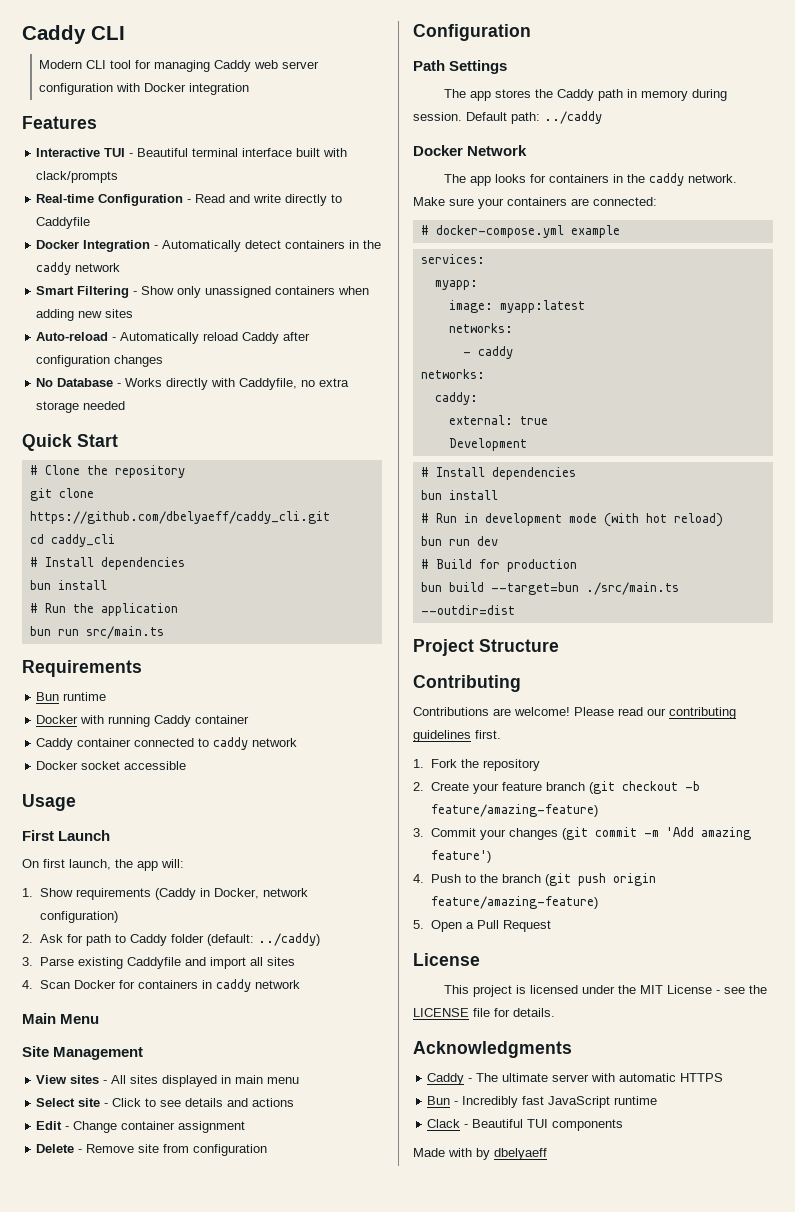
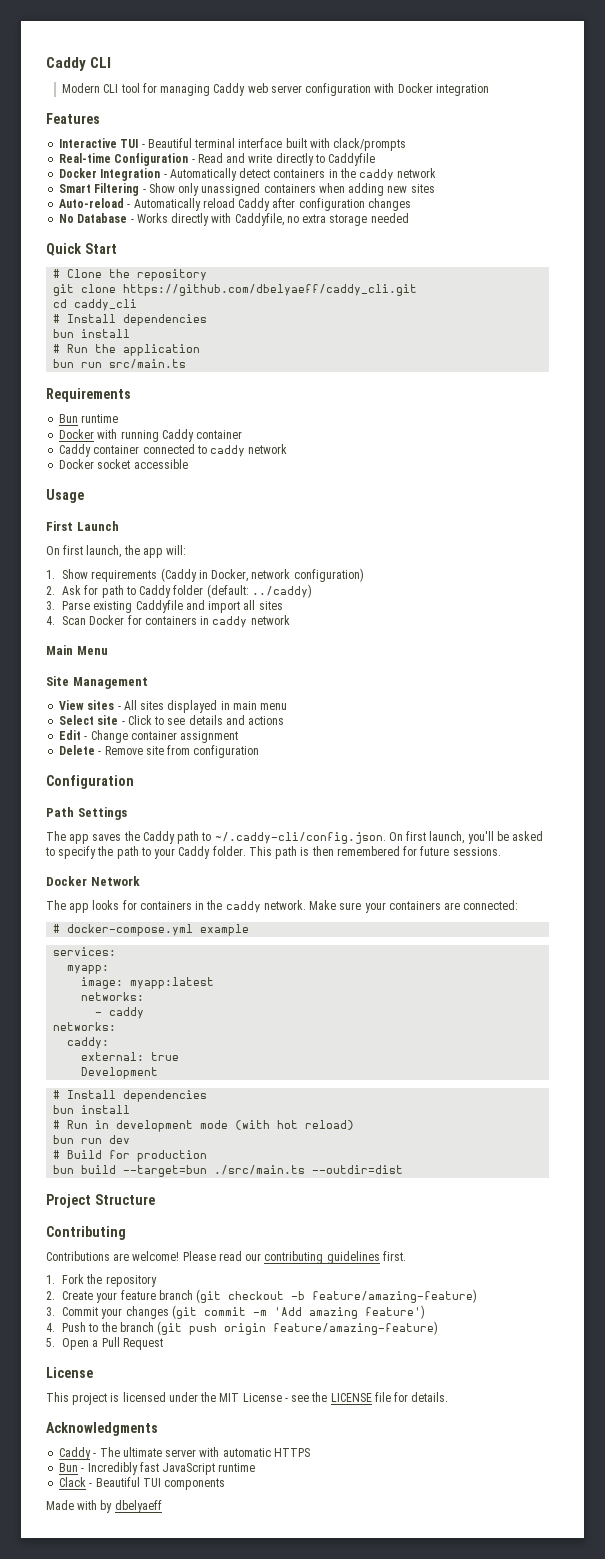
[495,89,532,98] stores -> [92,834,122,841] saves
[627,89,728,101] [413,111,602,124] in memory during session. Default path: ../caddy -> [201,831,544,844] [45,846,501,859] to ~/.caddy-cli/config.json. On first launch, you'll be asked to specify the path to your Caddy folder. This path is then remembered for future sessions.

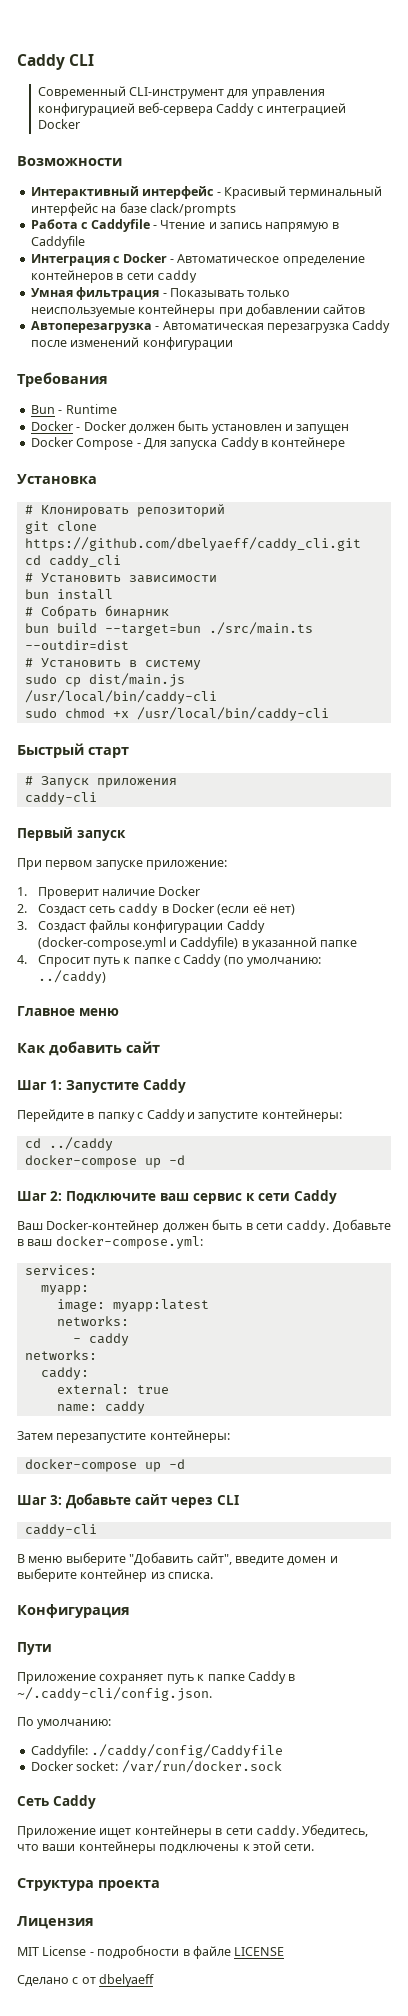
[62,83,489,96] [46,113,100,124] [59,138,407,151] [59,153,376,166] [59,168,437,181] [59,183,435,196] [59,198,411,211] [59,213,409,226] [46,243,117,256] [53,269,208,281] Modern CLI tool for managing Caddy web server configuration with Docker integration // Features // Interactive TUI - Beautiful terminal interface built with clack/prompts // Real-time Configuration - Read and write directly to Caddyfile // Docker Integration - Automatically detect containers in the caddy network // Smart Filtering - Show only unassigned containers when adding new sites // Auto-reload - Automatically reload Caddy after configuration changes // No Database - Works directly with Caddyfile, no extra storage needed // Quick Start // # Clone the repository -> [37,86,325,99] [37,102,347,116] [37,119,80,129] [17,156,122,166] [30,186,383,199] [30,202,236,216] [30,219,339,232] [30,236,85,249] [30,253,365,266] [30,270,197,283] [30,287,291,300] [30,303,366,317] [30,320,391,333] [30,337,233,350] [17,372,108,387] [30,404,117,414] [30,420,350,434] [30,437,346,450] [17,474,97,484] [24,504,225,517] Современный CLI-инструмент для управления конфигурацией веб-сервера Caddy с интеграцией Docker // Возможности // Интерактивный интерфейс - Красивый терминальный интерфейс на базе clack/prompts // Работа с Caddyfile - Чтение и запись напрямую в Caddyfile // Интеграция с Docker - Автоматическое определение контейнеров в сети caddy // Умная фильтрация - Показывать только неиспользуемые контейнеры при добавлении сайтов // Автоперезагрузка - Автоматическая перезагрузка Caddy после изменений конфигурации // Требования // Bun - Runtime // Docker - Docker должен быть установлен и запущен // Docker Compose - Для запуска Caddy в контейнере // Установка // # Клонировать репозиторий
[67,314,208,326] [53,329,131,338] [53,344,201,356] [53,359,187,369] [46,388,131,402] [59,414,119,423] [59,429,243,442] [59,444,288,457] [59,459,188,469] [46,489,84,503] [46,521,119,531] [46,545,187,558] [46,568,364,582] [46,584,312,598] [46,600,283,613] [46,615,290,628] [46,645,108,655] [46,676,148,689] [59,700,288,713] [59,715,285,725] [59,730,239,743] [59,745,260,758] [46,775,134,789] [46,807,127,820] [46,831,544,844] [45,846,501,859] [46,876,140,886] [46,900,519,913] [53,924,250,936] Install dependencies // bun install // # Run the application // bun run src/main.ts // Requirements // Bun runtime // Docker with running Caddy container // Caddy container connected to caddy network // Docker socket accessible // Usage // First Launch // On first launch, the app will: // 1. Show requirements (Caddy in Docker, network configuration) // 2. Ask for path to Caddy folder (default: ../caddy) // 3. Parse existing Caddyfile and import all sites // 4. Scan Docker for containers in caddy network // Main Menu // Site Management // View sites - All sites displayed in main menu // Select site - Click to see details and actions // Edit - Change container assignment // Delete - Remove site from configuration // Configuration // Path Settings // The app saves the Caddy path to ~/.caddy-cli/config.json. On first launch, you'll be asked to specify the path to your Caddy folder. This path is then remembered for future sessions. // Docker Network // The app looks for containers in the caddy network. Make sure your containers are connected: // # docker-compose.yml example -> [40,573,217,583] [24,589,113,600] [24,605,169,619] [24,622,313,636] [24,640,129,650] [24,658,201,670] [24,673,185,687] [24,690,217,704] [24,707,329,721] [17,743,129,758] [24,776,177,788] [24,792,97,805] [17,827,126,841] [17,858,228,870] [17,886,201,899] [17,903,296,916] [17,920,265,933] [37,937,358,950] [17,954,322,967] [37,970,106,984] [17,1006,119,1016] [17,1041,160,1056] [17,1079,186,1093] [17,1109,342,1122] [24,1137,113,1151] [24,1155,185,1168] [17,1190,337,1204] [17,1219,391,1233] [17,1236,203,1249] Установить зависимости // bun install // # Собрать бинарник // bun build --target=bun ./src/main.ts --outdir=dist // # Установить в систему // sudo cp dist/main.js /usr/local/bin/caddy-cli // sudo chmod +x /usr/local/bin/caddy-cli // Быстрый старт // # Запуск приложения // caddy-cli // Первый запуск // При первом запуске приложение: // 1. Проверит наличие Docker // 2. Создаст сеть caddy в Docker (если её нет) // 3. Создаст файлы конфигурации Caddy (docker-compose.yml и Caddyfile) в указанной папке // 4. Спросит путь к папке с Caddy (по умолчанию: ../caddy) // Главное меню // Как добавить сайт // Шаг 1: Запустите Caddy // Перейдите в папку с Caddy и запустите контейнеры: // cd ../caddy // docker-compose up -d // Шаг 2: Подключите ваш сервис к сети Caddy // Ваш Docker-контейнер должен быть в сети caddy. Добавьте в ваш docker-compose.yml:
[81,1067,159,1079] [53,1090,208,1102] [53,1105,131,1114] [53,1120,355,1132] [53,1135,131,1144] [53,1150,208,1162] [53,1165,404,1177] [46,1194,155,1208] [46,1226,126,1240] [46,1251,406,1264] [46,1274,157,1287] [46,1289,478,1303] [46,1305,425,1319] [46,1321,439,1335] [46,1337,163,1350] [46,1367,93,1378] [46,1392,449,1405] [46,1422,158,1436] [59,1447,310,1460] [59,1462,256,1475] [59,1477,226,1490] [46,1500,113,1513] Development // # Install dependencies // bun install // # Run in development mode (with hot reload) // bun run dev // # Build for production // bun build --target=bun ./src/main.ts --outdir=dist // Project Structure // Contributing // Contributions are welcome! Please read our contributing guidelines first. // 1. Fork the repository // 2. Create your feature branch (git checkout -b feature/amazing-feature) // 3. Commit your changes (git commit -m 'Add amazing feature') // 4. Push to the branch (git push origin feature/amazing-feature) // 5. Open a Pull Request // License // This project is licensed under the MIT License - see the LICENSE file for details. // Acknowledgments // Caddy - The ultimate server with automatic HTTPS // Bun - Incredibly fast JavaScript runtime // Clack - Beautiful TUI components // Made with by -> [56,1401,145,1414] [17,1430,230,1443] [24,1459,185,1472] [17,1493,239,1509] [24,1524,97,1537] [17,1552,338,1566] [17,1568,214,1582] [17,1604,130,1618] [17,1642,52,1655] [17,1671,296,1684] [17,1687,212,1701] [17,1717,112,1729] [30,1744,284,1758] [30,1760,282,1773] [17,1795,96,1809] [17,1824,369,1838] [17,1841,315,1854] [17,1878,160,1891] [17,1916,94,1929] [17,1945,285,1959] [17,1975,96,1987] name: caddy // Затем перезапустите контейнеры: // docker-compose up -d // Шаг 3: Добавьте сайт через CLI // caddy-cli // В меню выберите "Добавить сайт", введите домен и выберите контейнер из списка. // Конфигурация // Пути // Приложение сохраняет путь к папке Caddy в ~/.caddy-cli/config.json. // По умолчанию: // Caddyfile: ./caddy/config/Caddyfile // Docker socket: /var/run/docker.sock // Сеть Caddy // Приложение ищет контейнеры в сети caddy. Убедитесь, что ваши контейнеры подключены к этой сети. // Структура проекта // Лицензия // MIT License - подробности в файле LICENSE // Сделано с от

